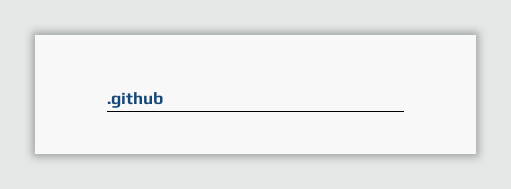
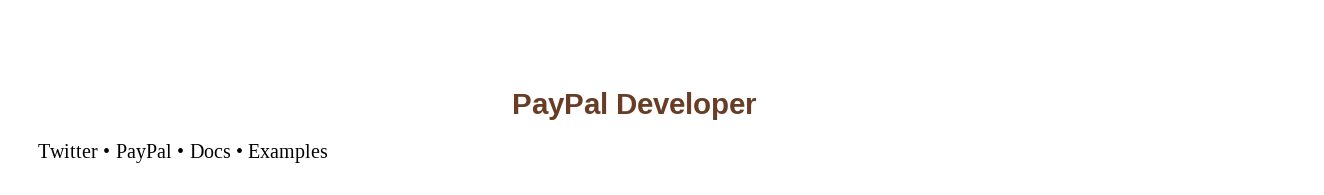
[107,92,163,108] .github -> [512,92,757,120] [38,144,329,163] PayPal Developer // Twitter • PayPal • Docs • Examples

